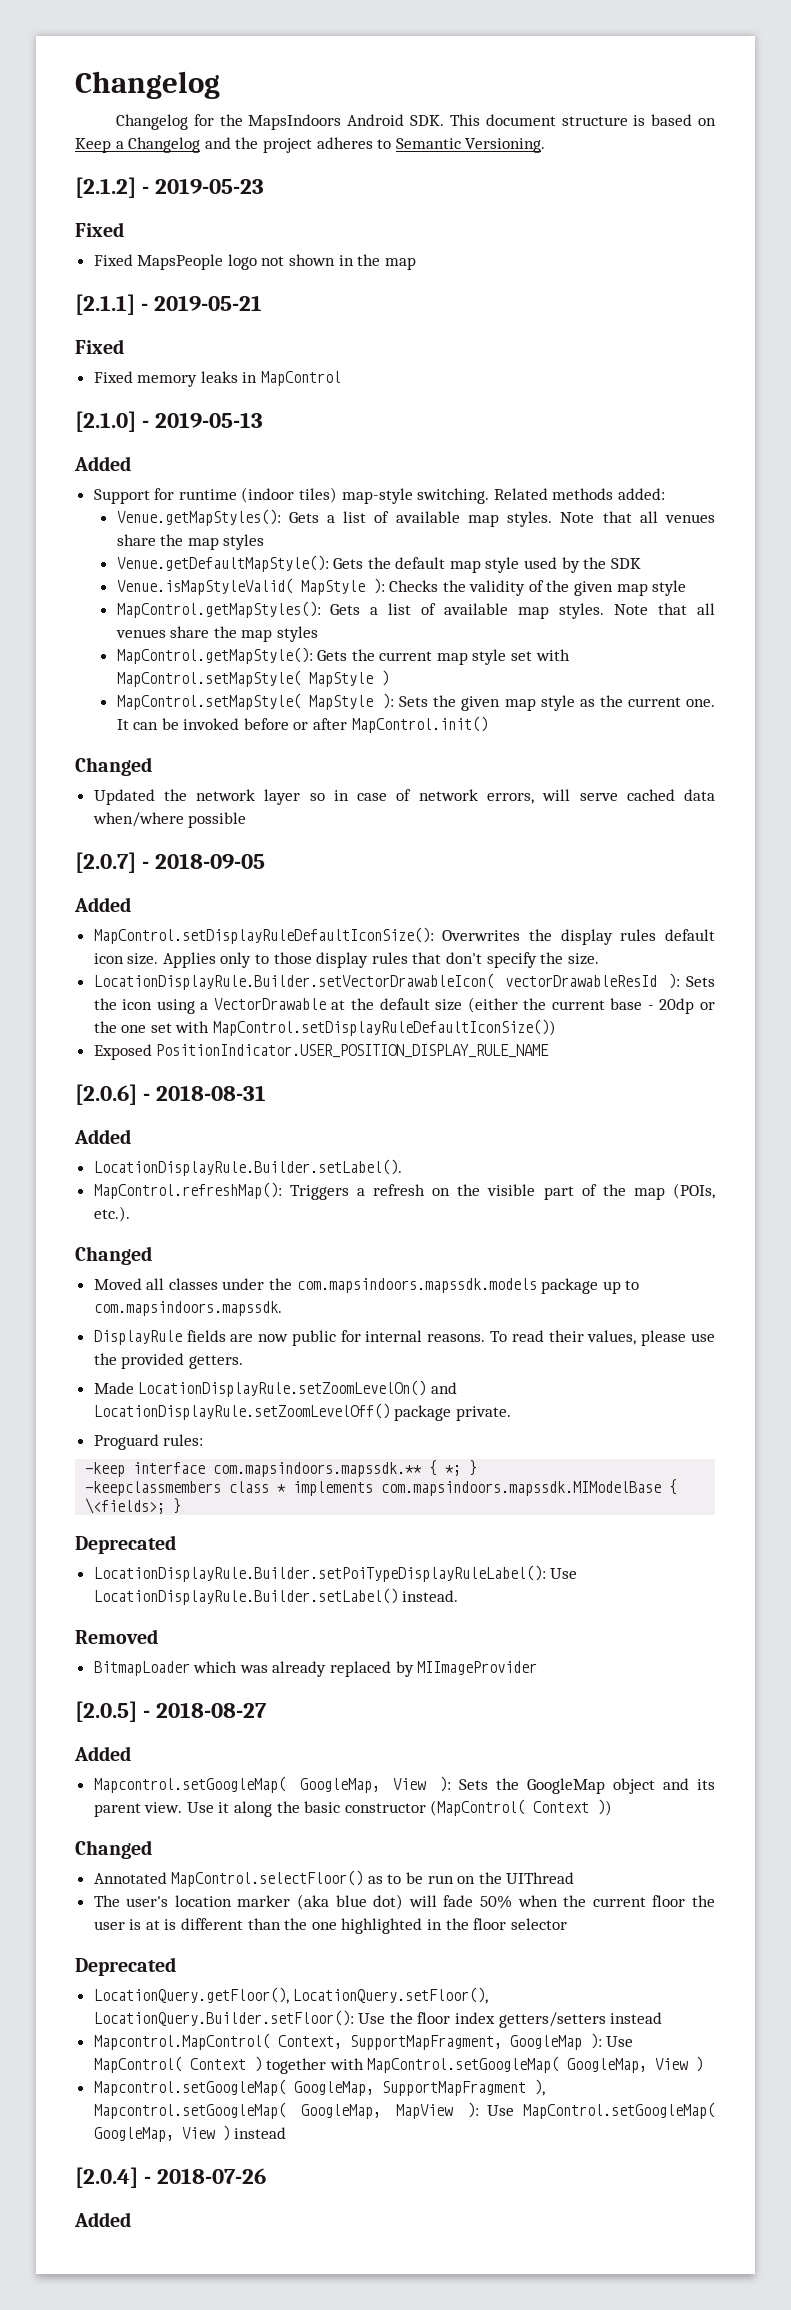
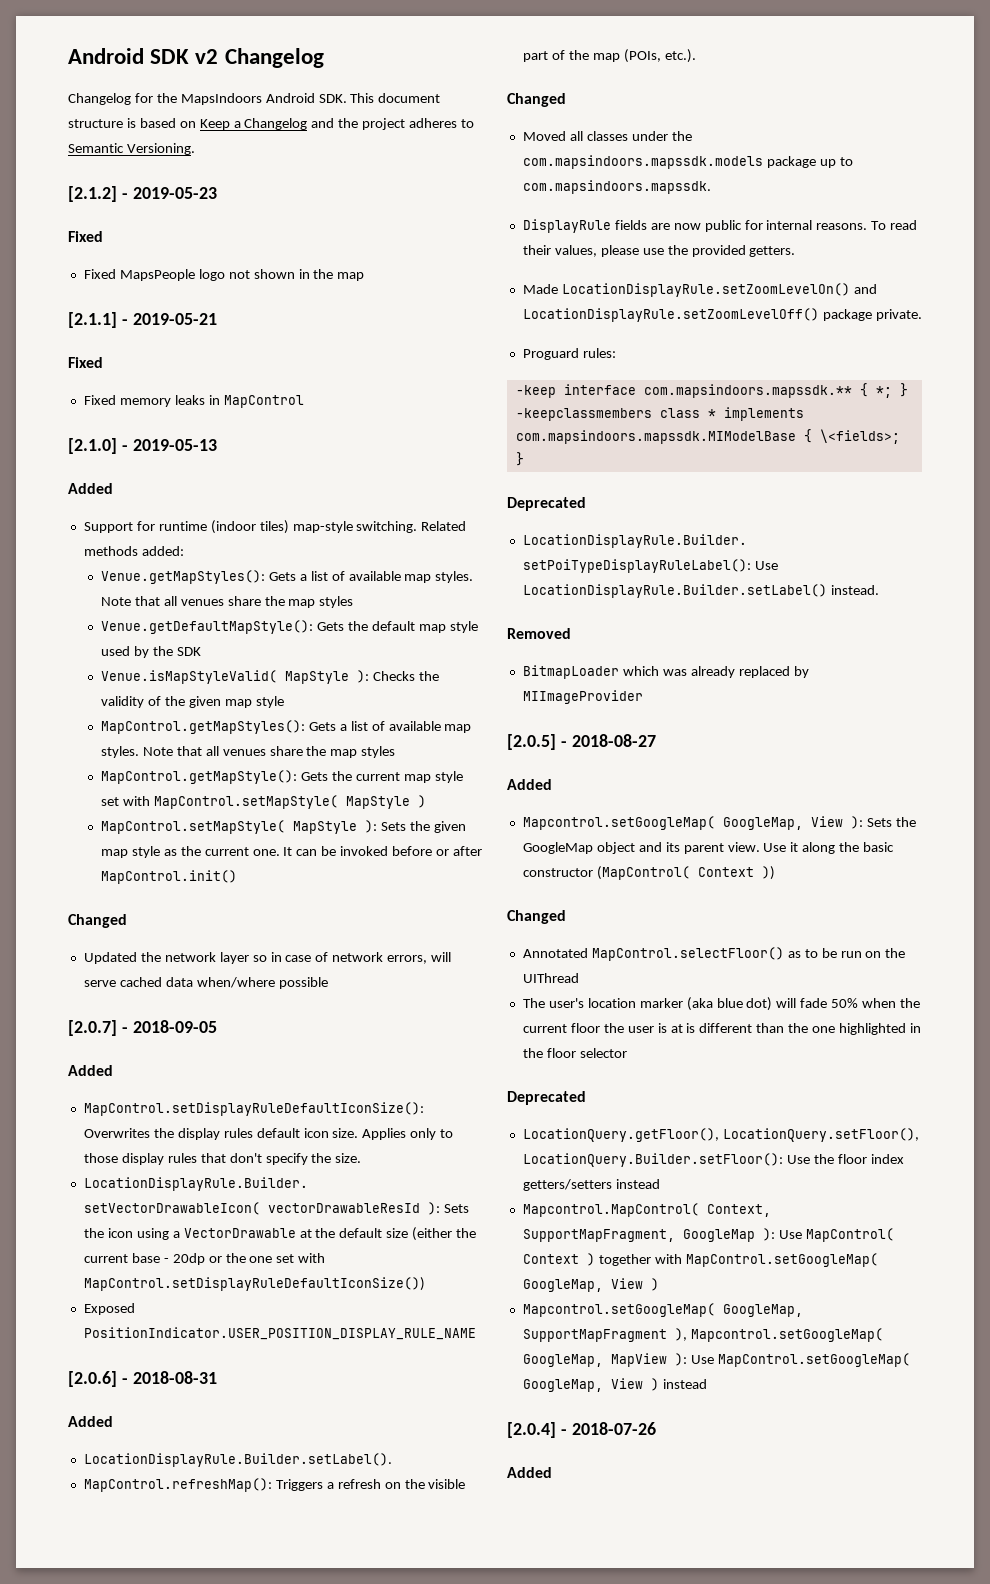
(75, 85) none -> [68,48,219,64] Android SDK v2

